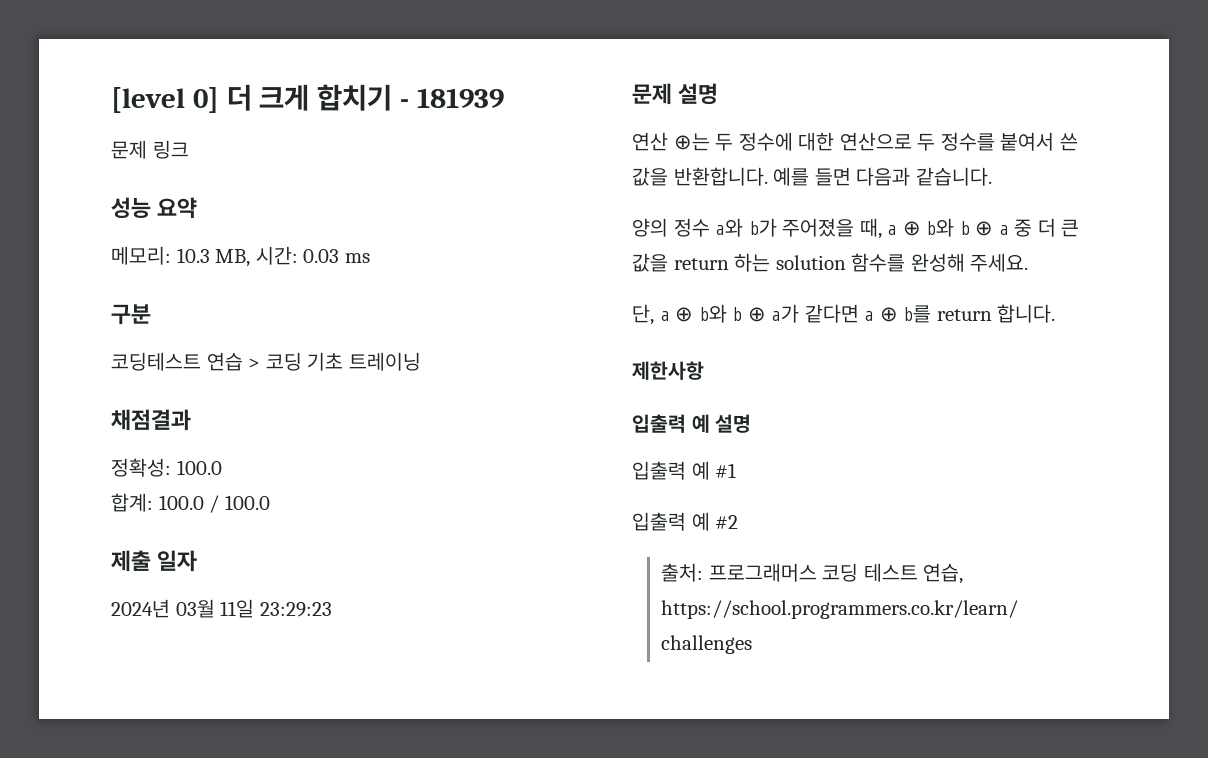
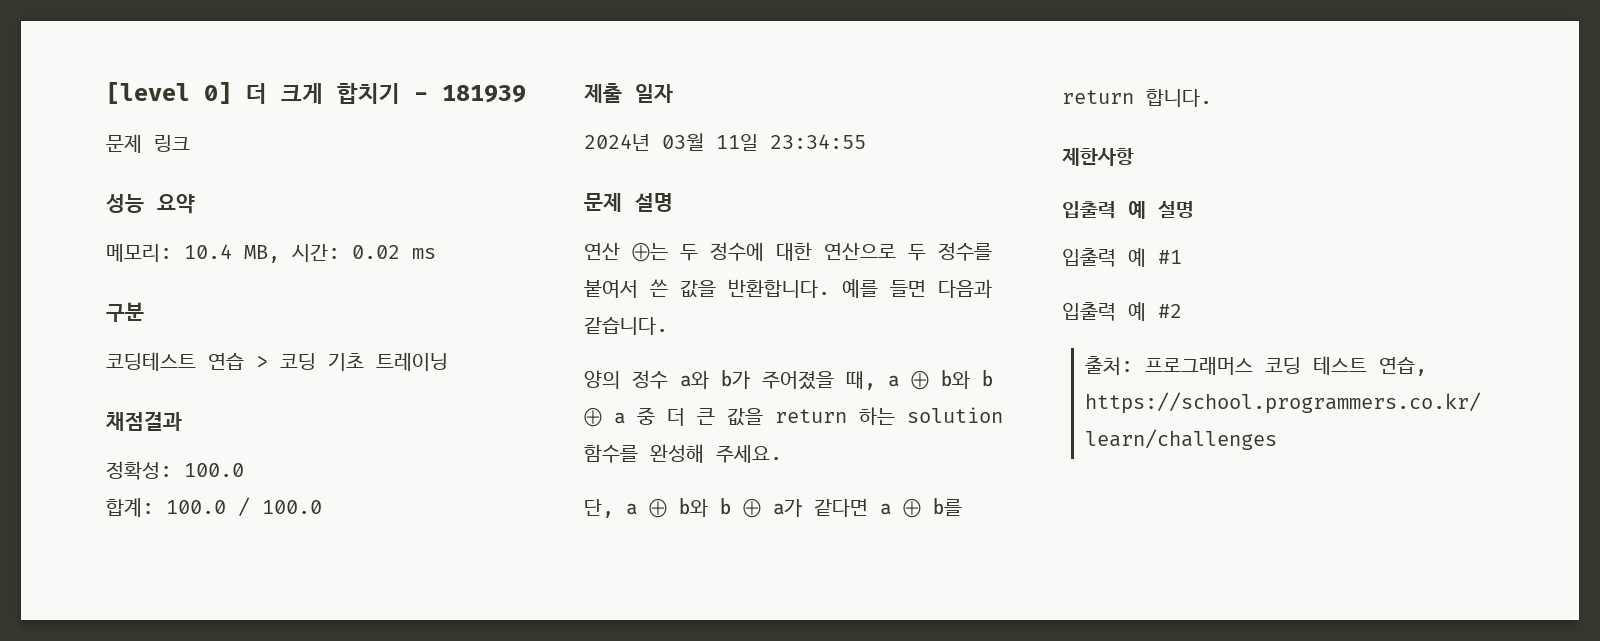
[176,248,210,263] 10.3 -> [184,244,232,259] 10.4
[303,249,340,263] 0.03 -> [352,245,400,259] 0.02
[259,602,332,617] 23:29:23 -> [770,134,866,149] 23:34:55

